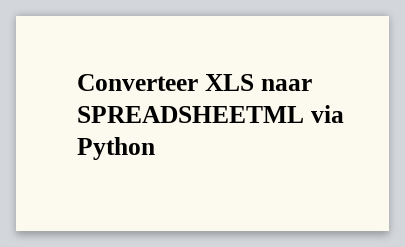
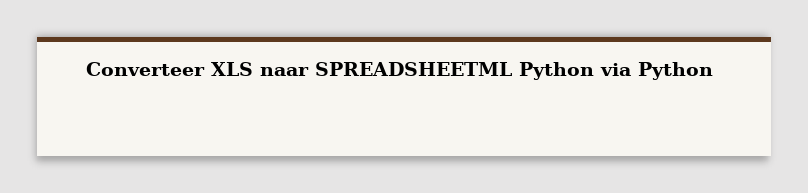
(304, 114) none -> [519,62,594,80] Python

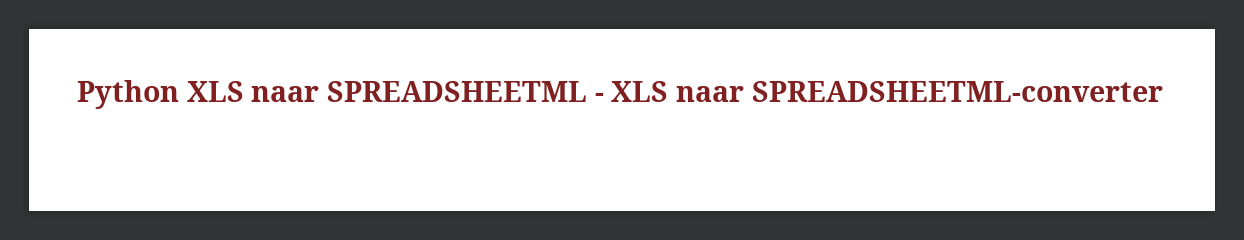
[86,62,205,76] Converteer -> [77,80,179,109] Python
[519,62,713,80] Python via Python -> [594,81,1163,102] - XLS naar SPREADSHEETML-converter

